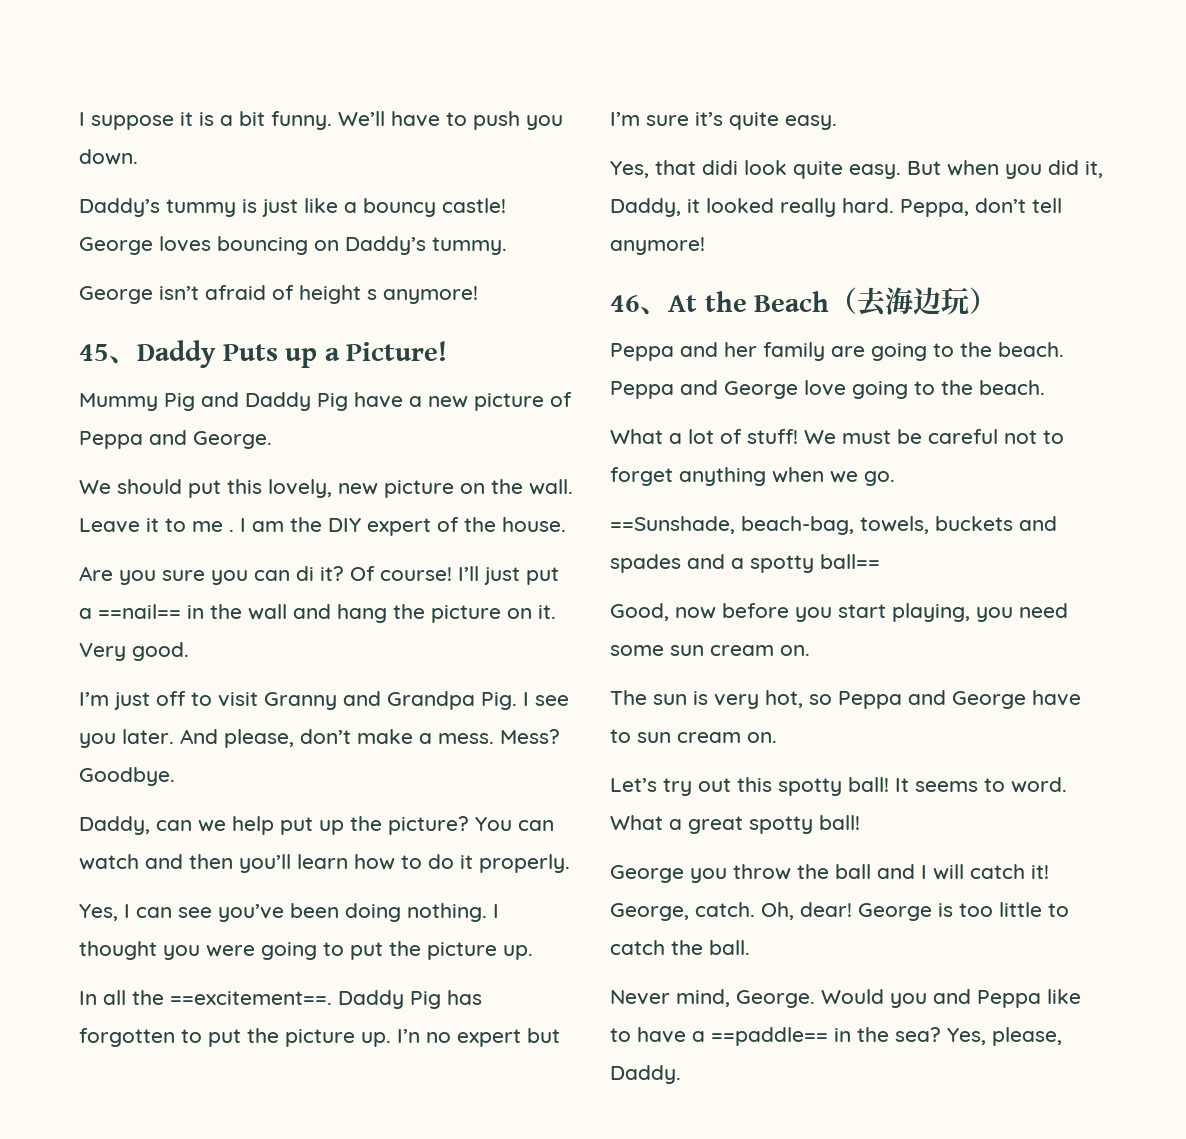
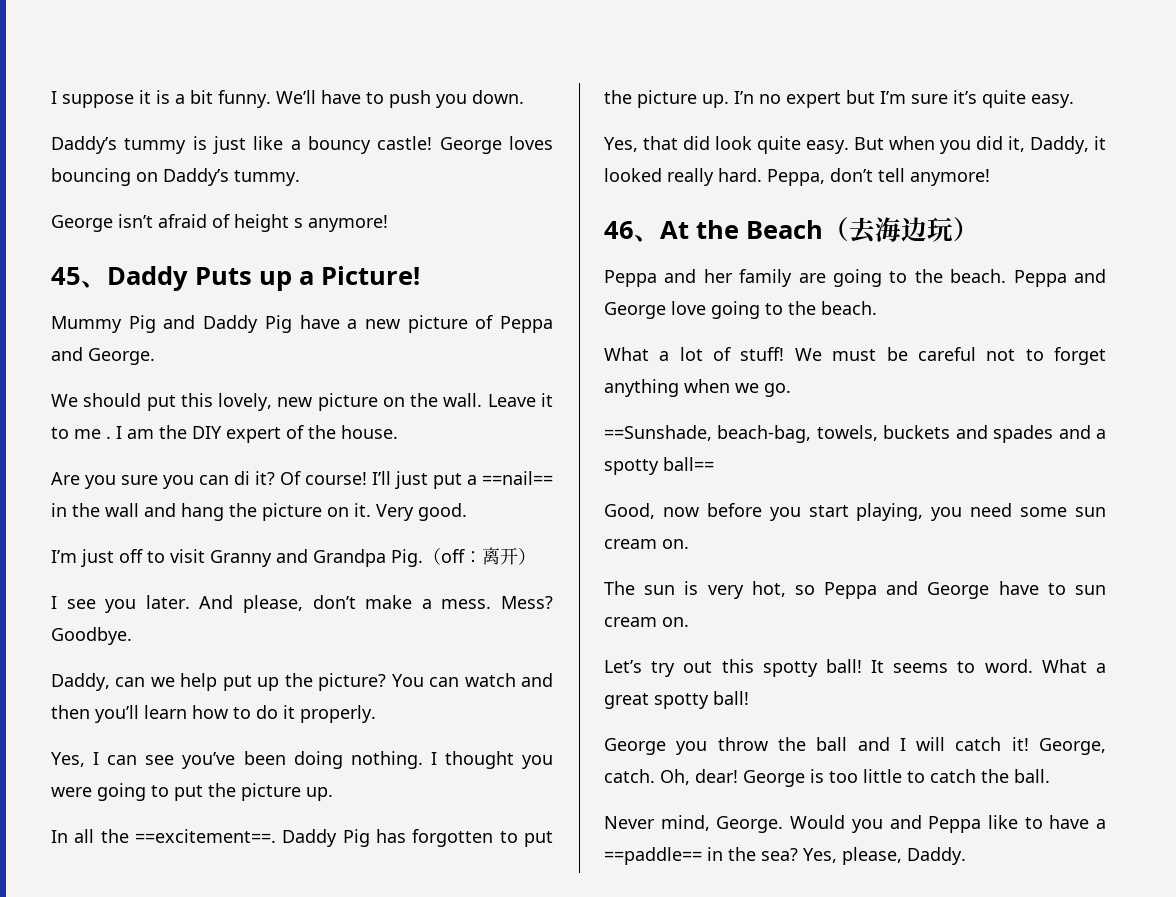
(517, 701) none -> [423,547,536,565] （off：离开） //
[702,160,738,175] didi -> [683,136,710,150] did

